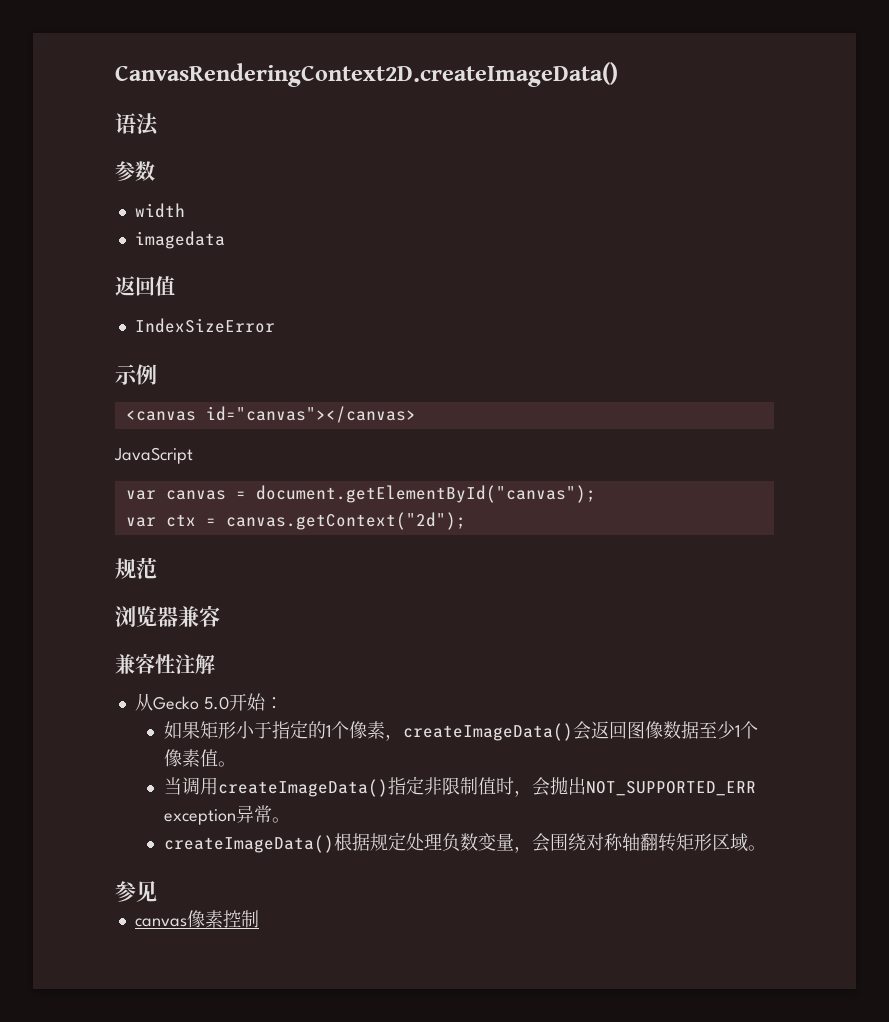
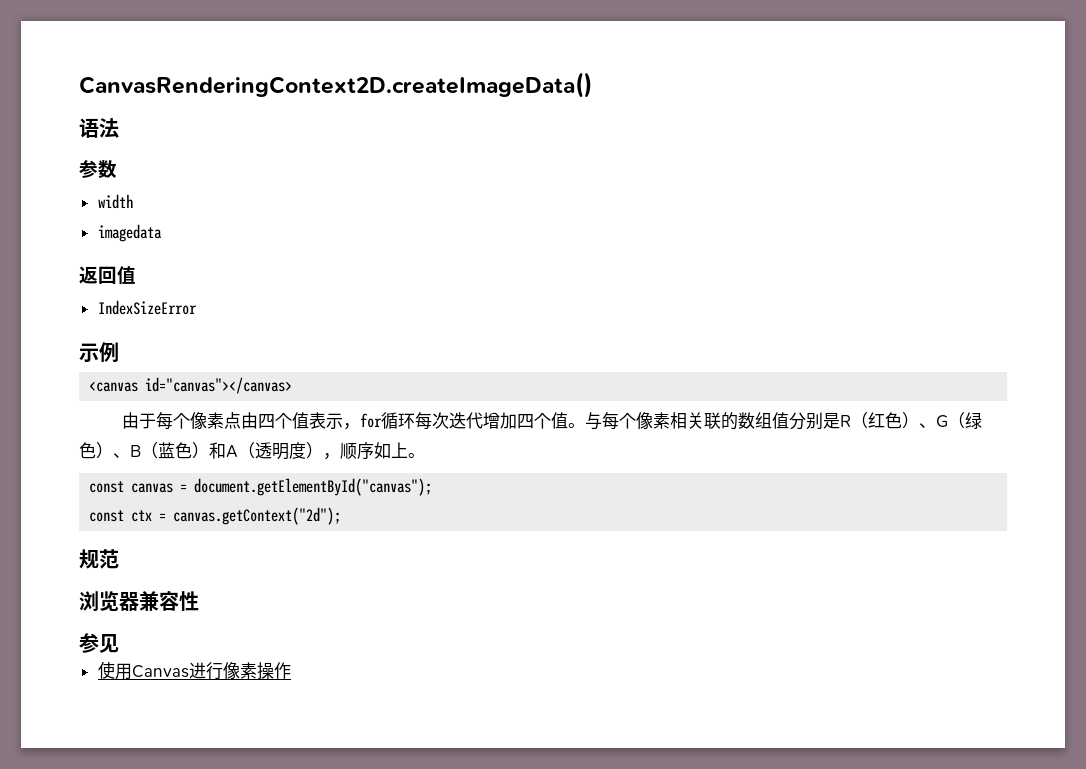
[114,447,193,464] [125,490,156,500] JavaScript // var -> [122,412,983,430] [79,442,425,460] [89,481,125,493] 由于每个像素点由四个值表示，for循环每次迭代增加四个值。与每个像素相关联的数组值分别是R（红色）、G（绿色）、B（蓝色）和A（透明度），顺序如上。 // const
[125,517,156,527] var -> [89,510,125,522] const
[115,653,155,674] // 兼容 -> (179, 601) none
[175,654,215,674] [134,693,283,711] [163,720,758,741] [163,749,236,767] [163,776,756,797] [163,805,290,825] [163,832,766,853] [115,881,157,902] [134,910,259,928] 注解 // 从Gecko 5.0开始： // 如果矩形小于指定的1个像素，createImageData()会返回图像数据至少1个像素值。 // 当调用createImageData()指定非限制值时，会抛出NOT_SUPPORTED_ERR exception异常。 // createImageData()根据规定处理负数变量，会围绕对称轴翻转矩形区域。 // 参见 // canvas像素控制 -> [79,633,119,653] [97,661,291,680] // 参见 // 使用Canvas进行像素操作

